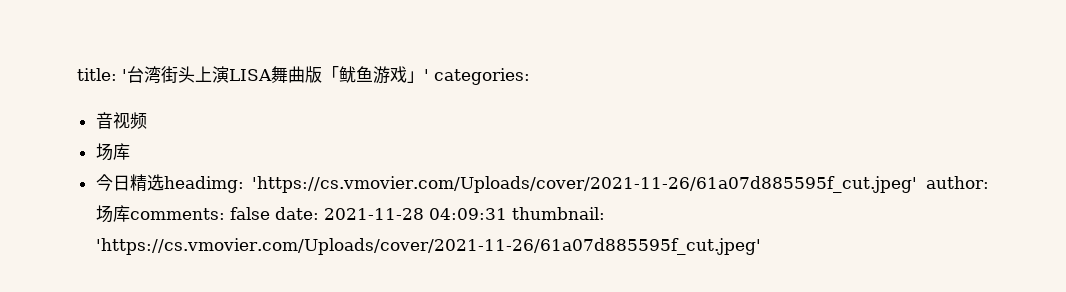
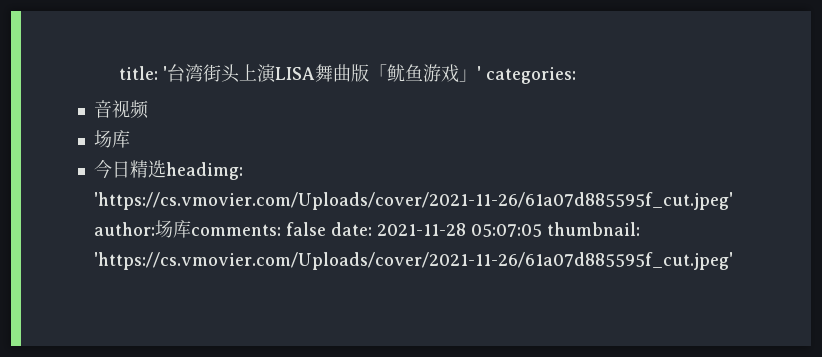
[428,208,507,220] 04:09:31 -> [470,224,542,237] 05:07:05

